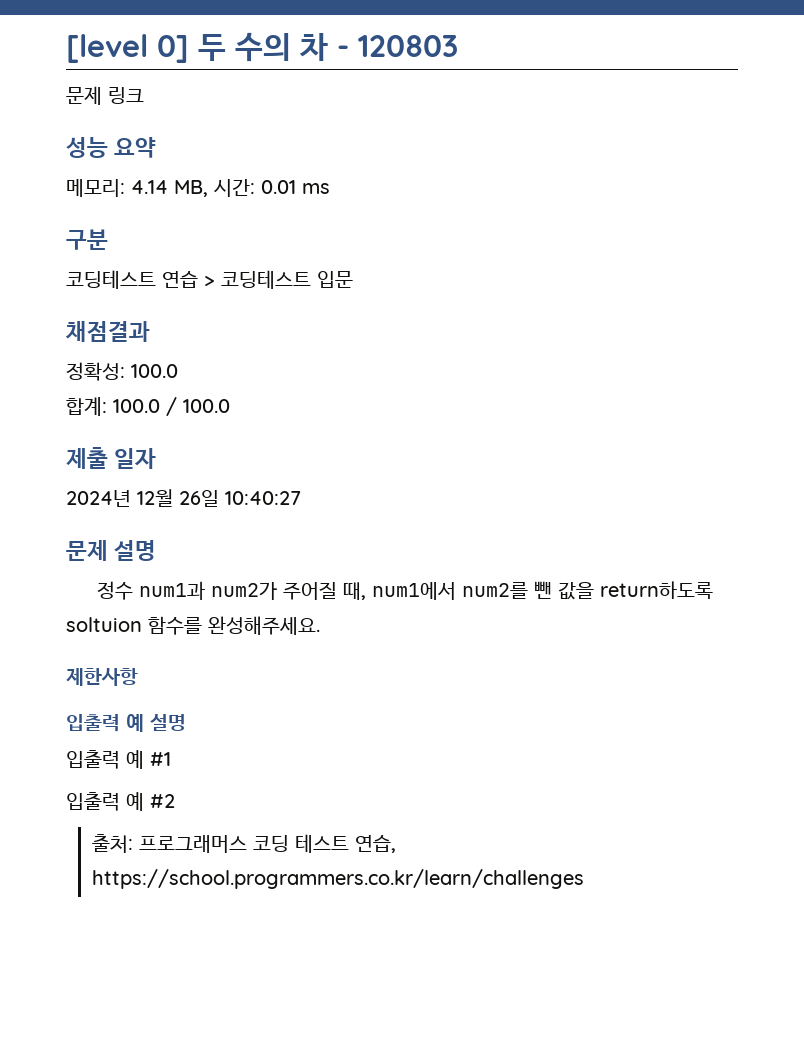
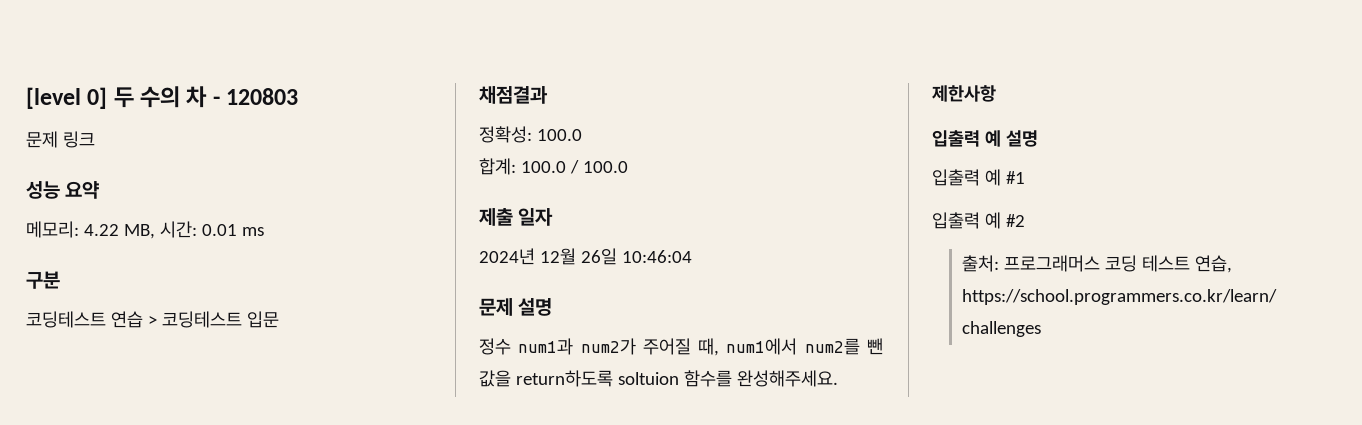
[131,180,168,194] 4.14 -> [83,224,119,236] 4.22
[225,491,301,505] 10:40:27 -> [621,250,692,263] 10:46:04

